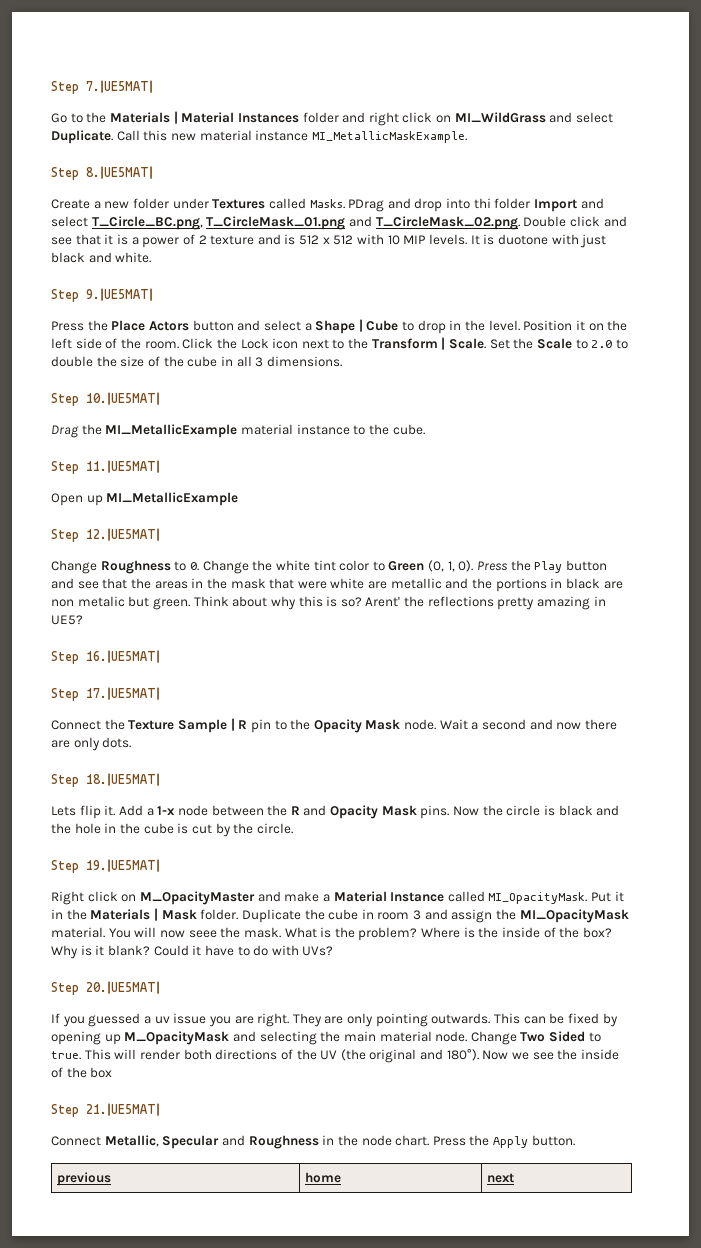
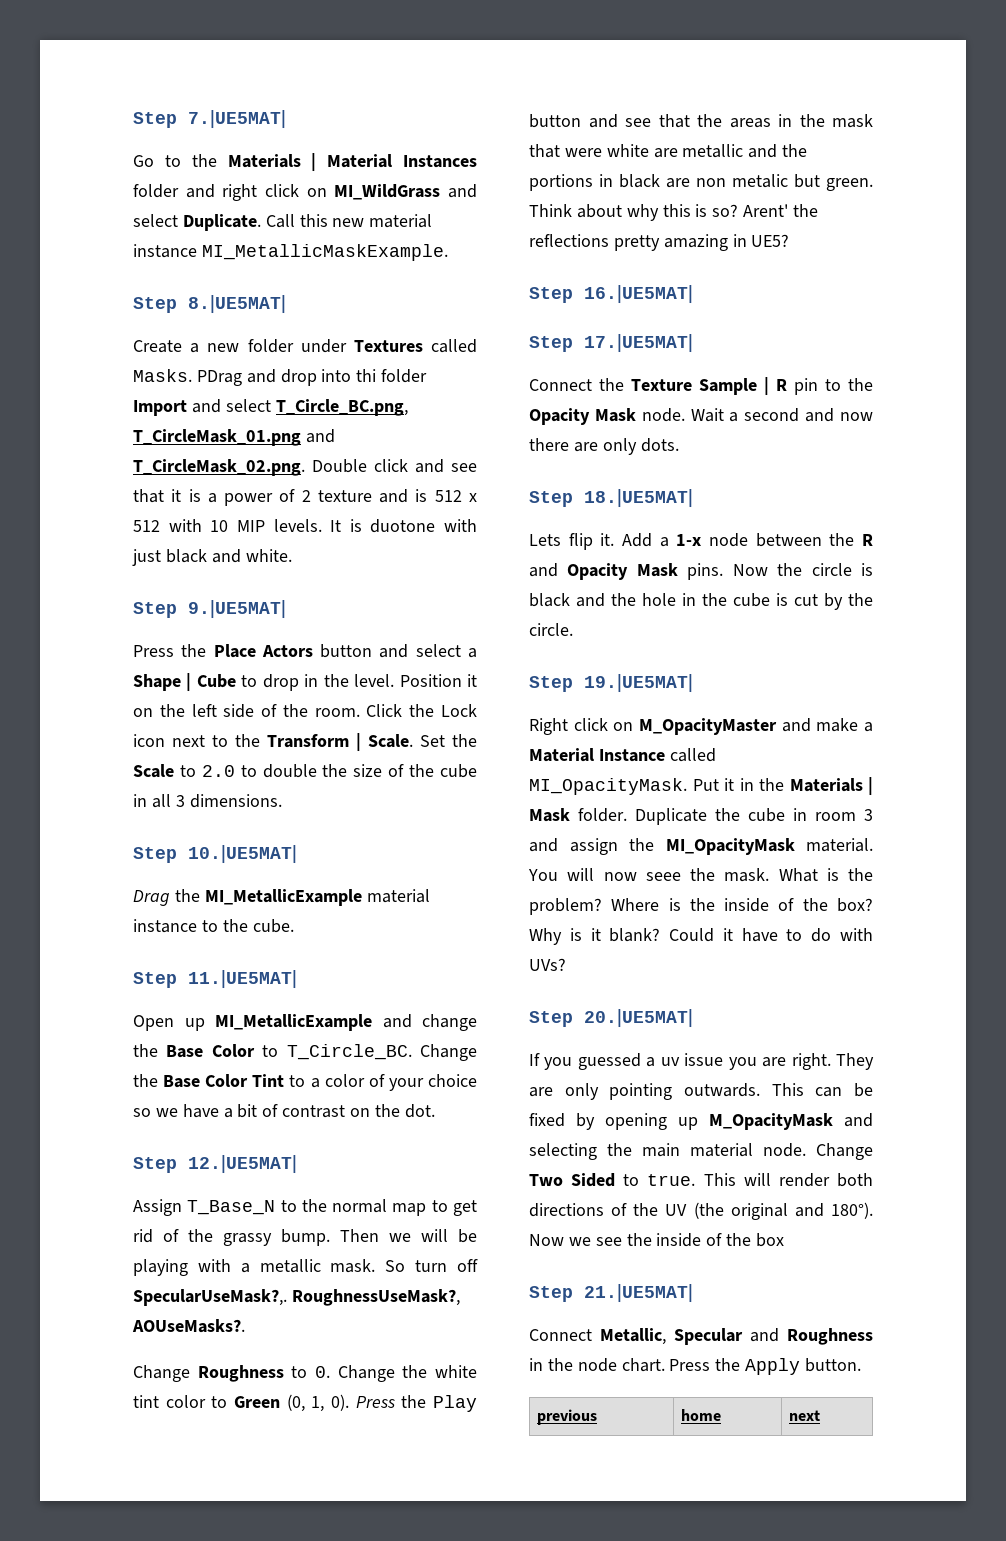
[51,528,160,542] // Step 12.|UE5MAT| -> [382,1014,477,1031] [133,1044,477,1061] [133,1074,477,1091] [133,1104,435,1118] [133,1155,297,1174] [133,1199,477,1216] [133,1229,477,1246] [133,1259,479,1276] [133,1289,460,1306] [132,1319,245,1333] and change the Base Color to T_Circle_BC. Change the Base Color Tint to a color of your choice so we have a bit of contrast on the dot. // Step 12.|UE5MAT| // Assign T_Base_N to the normal map to get rid of the grassy bump. Then we will be playing with a metallic mask. So turn off SpecularUseMask?,. RoughnessUseMask?, AOUseMasks?.

